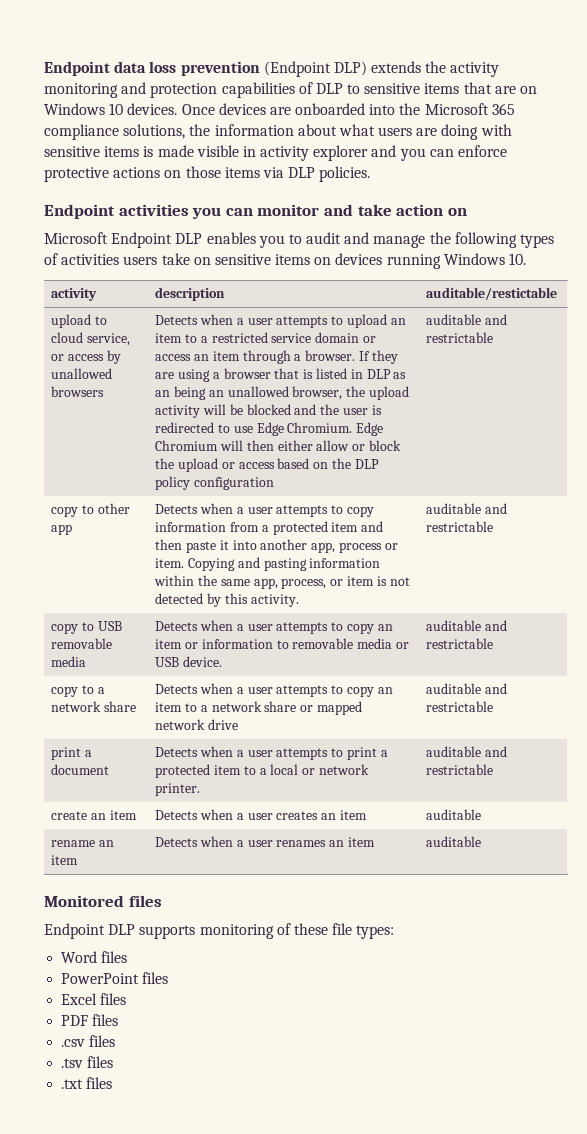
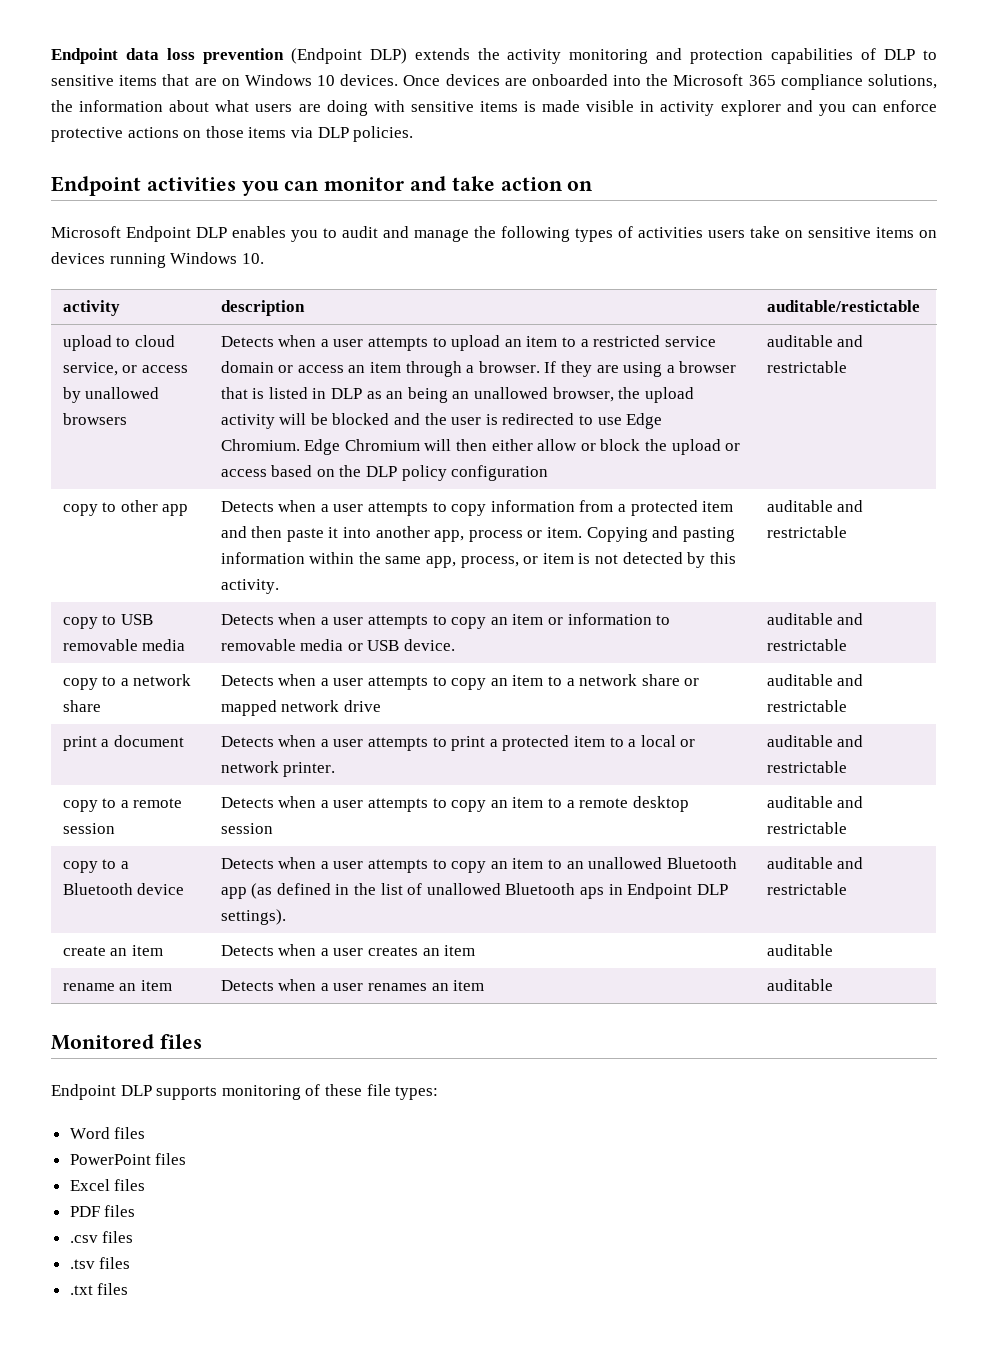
(494, 769) none -> [62,798,183,812] [62,823,115,834] [220,796,689,812] [220,823,273,834] [766,796,864,808] [766,822,847,834] [62,859,129,873] [62,883,185,895] [220,857,737,873] [220,883,728,899] [220,909,286,925] [766,857,864,869] [766,883,847,895] // copy to a remote session | Detects when a user attempts to copy an item to a remote desktop session | auditable and restrictable // copy to a Bluetooth device | Detects when a user attempts to copy an item to an unallowed Bluetooth app (as defined in the list of unallowed Bluetooth aps in Endpoint DLP settings). | auditable and restrictable

